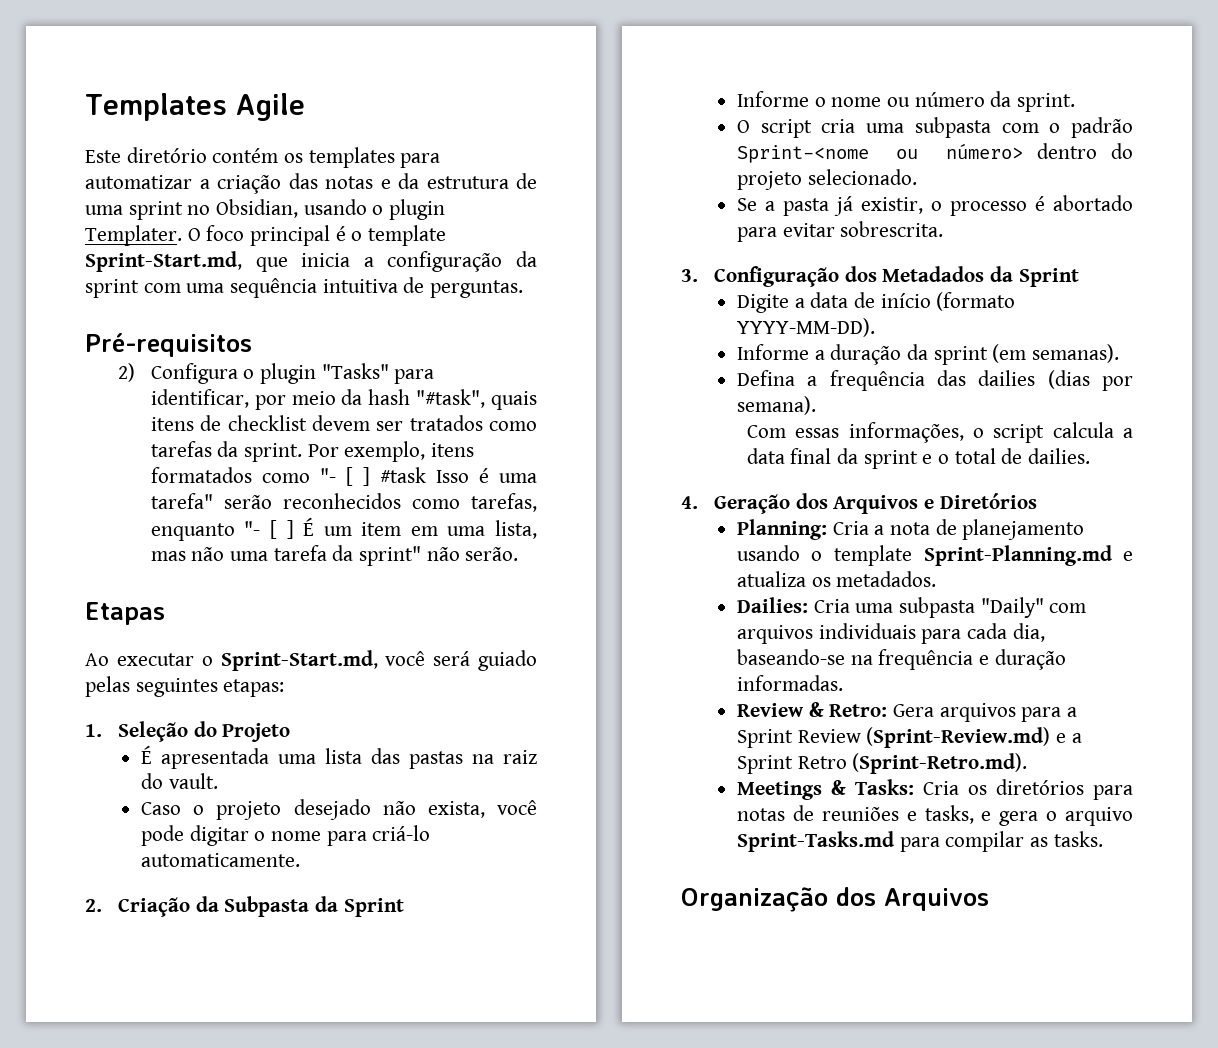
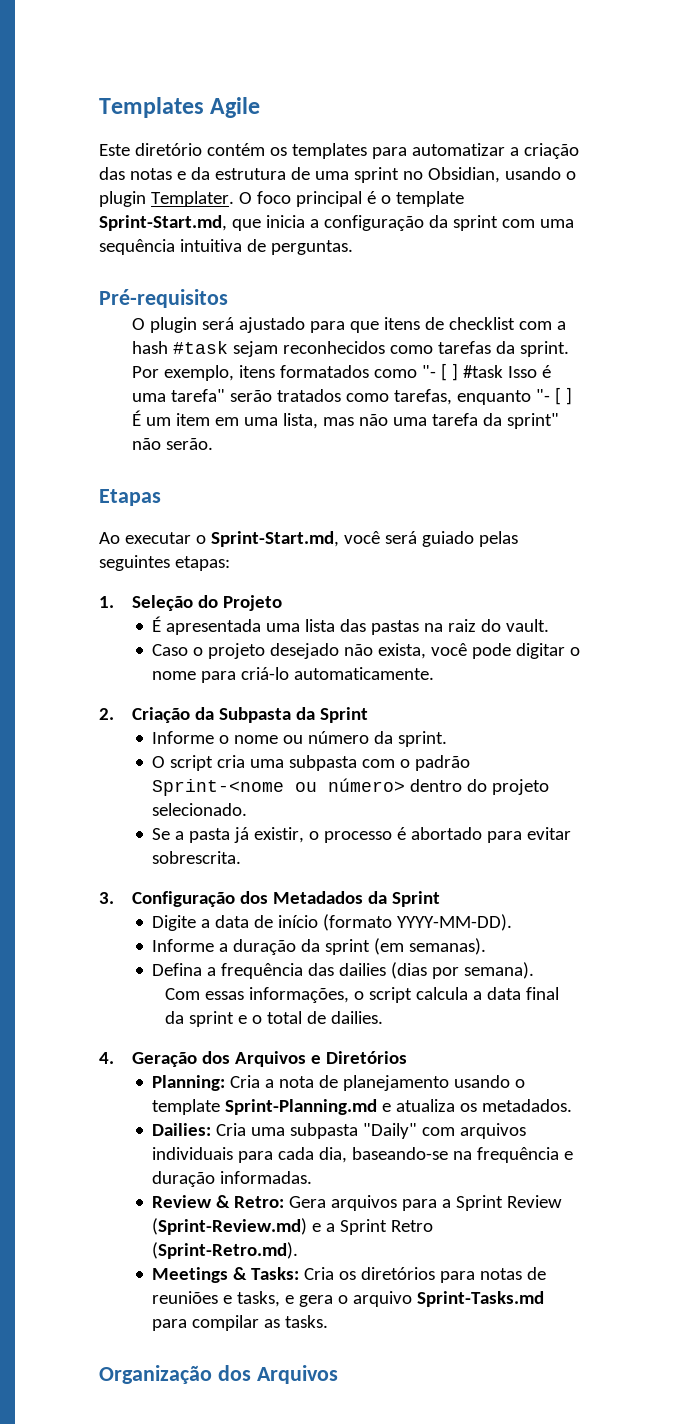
[117,363,435,384] [150,389,537,410] [150,415,483,431] 2) Configura o plugin "Tasks" para identificar, por meio da hash "#task", quais itens de checklist devem ser tratados -> [132,317,567,333] [132,341,386,357] O plugin será ajustado para que itens de checklist com a hash #task sejam reconhecidos
[282,493,401,509] reconhecidos -> [277,389,342,402] tratados

